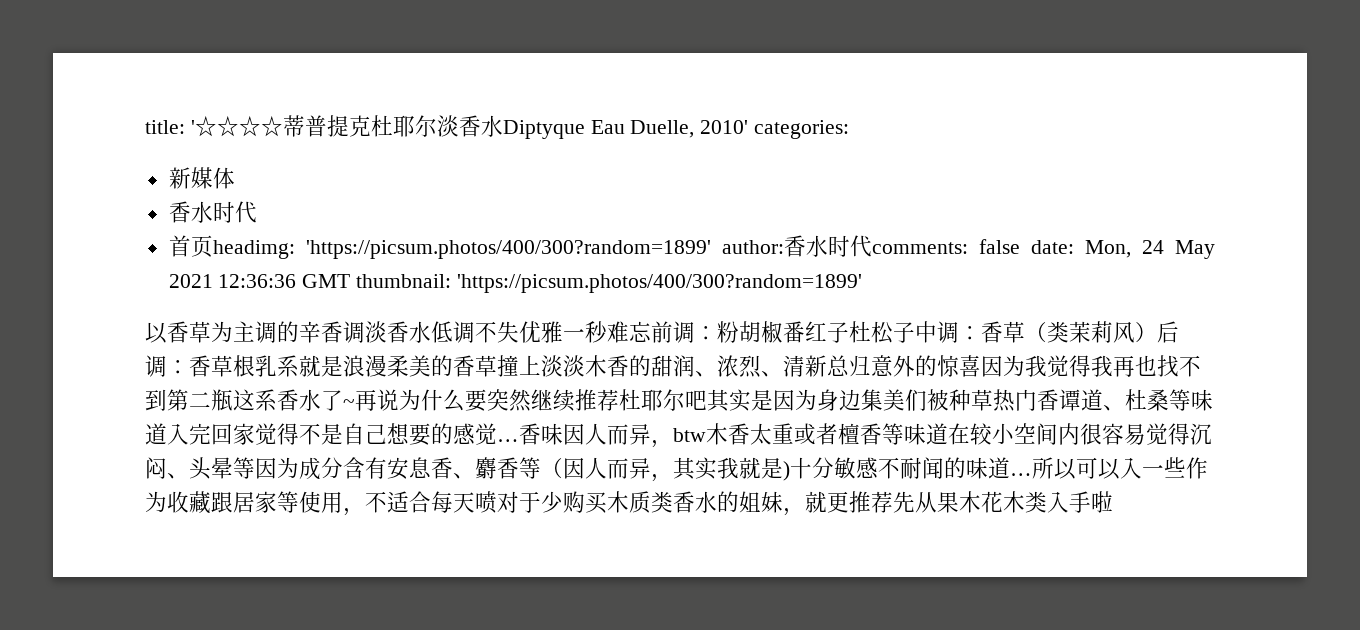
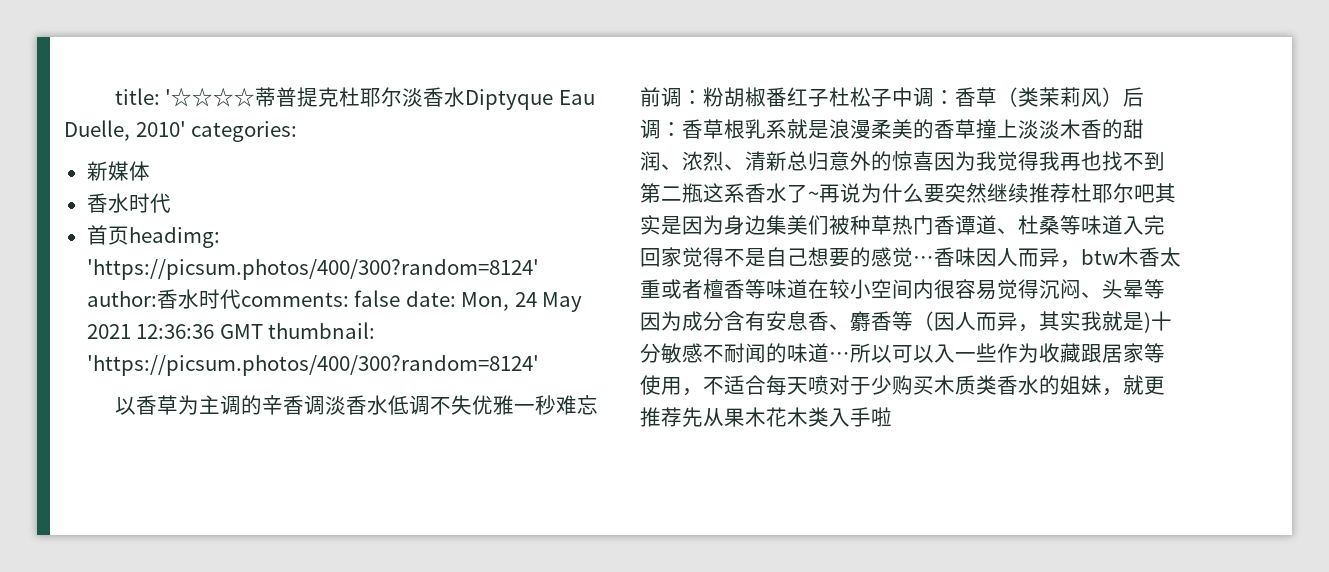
[305,240,711,259] 'https://picsum.photos/400/300?random=1899' -> [86,259,539,280] 'https://picsum.photos/400/300?random=8124'
[456,274,862,293] 'https://picsum.photos/400/300?random=1899' -> [86,355,539,376] 'https://picsum.photos/400/300?random=8124'

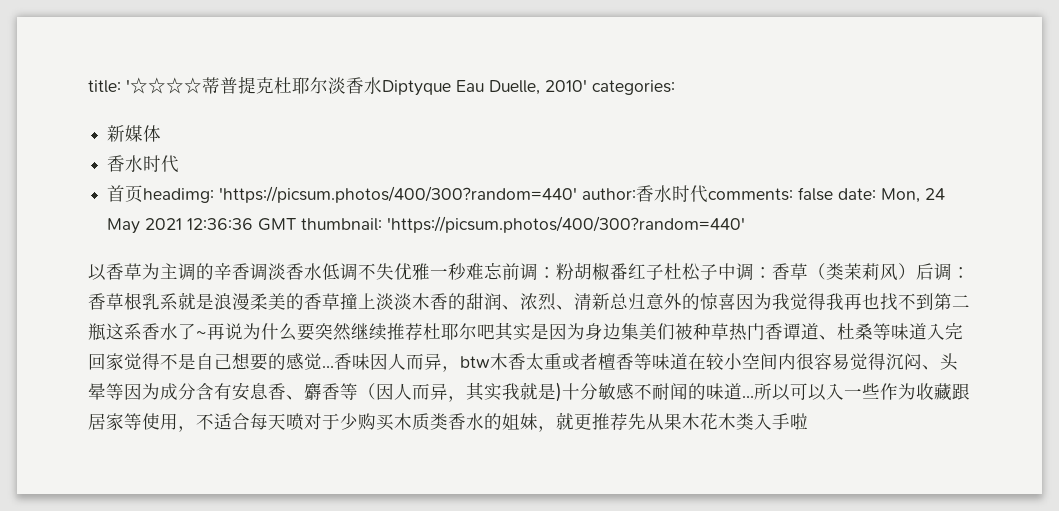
[86,259,539,280] 'https://picsum.photos/400/300?random=8124' -> [219,186,578,203] 'https://picsum.photos/400/300?random=440'
[86,355,539,376] 'https://picsum.photos/400/300?random=8124' -> [387,216,746,233] 'https://picsum.photos/400/300?random=440'

